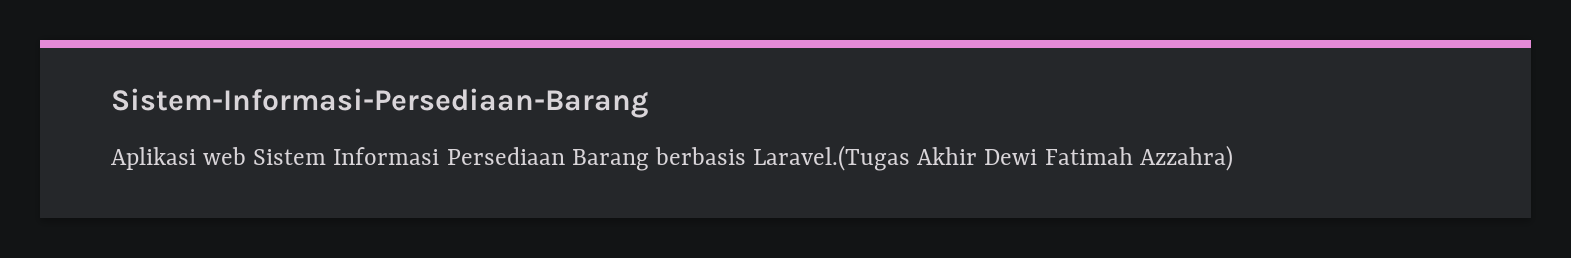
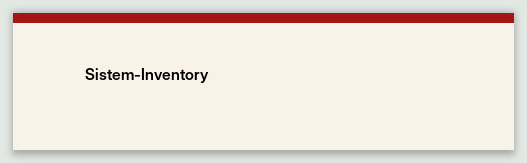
[111,88,648,118] [111,145,1233,171] Sistem-Informasi-Persediaan-Barang // Aplikasi web Sistem Informasi Persediaan Barang berbasis Laravel.(Tugas Akhir Dewi Fatimah Azzahra) -> [85,68,209,83] Sistem-Inventory

